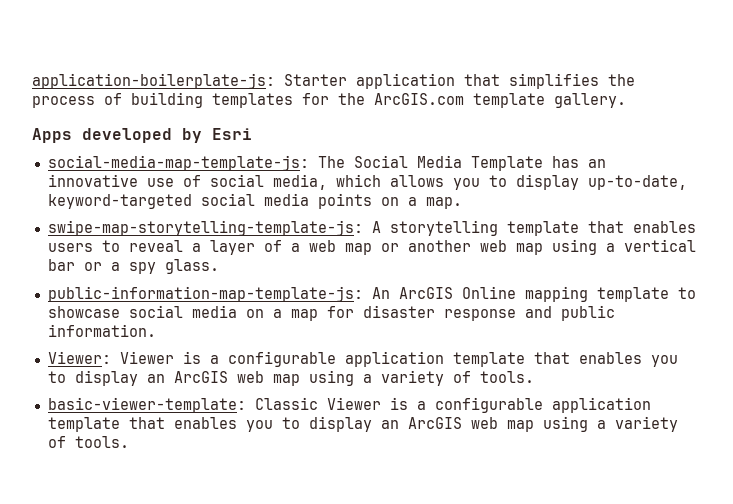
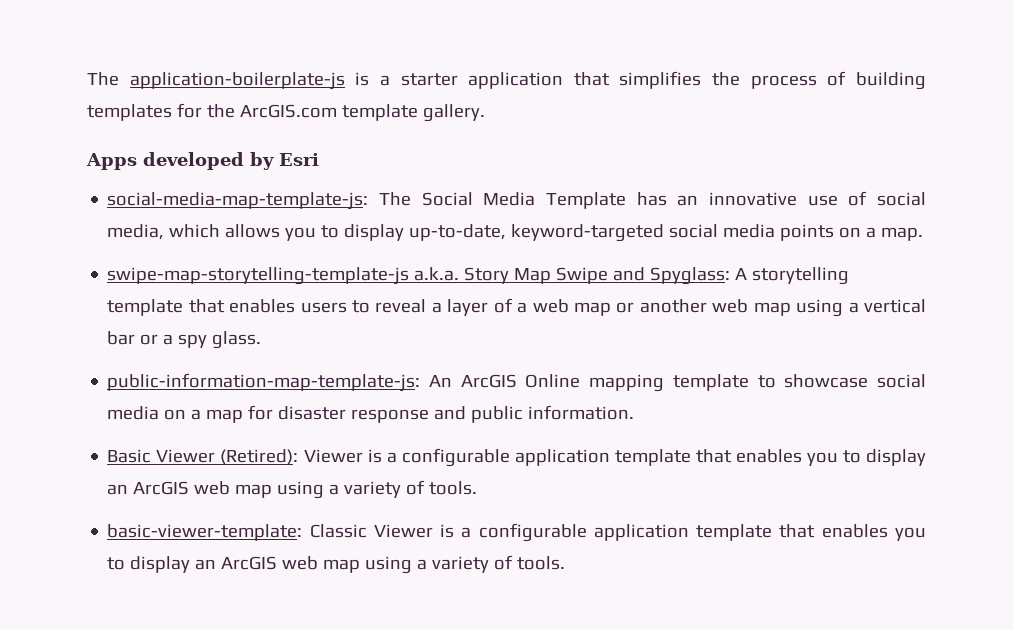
[32,73,347,89] application-boilerplate-js: Starter -> [87,72,458,90] The application-boilerplate-js is a starter
[47,220,363,236] swipe-map-storytelling-template-js: -> [107,267,731,285] swipe-map-storytelling-template-js a.k.a. Story Map Swipe and Spyglass:
[47,351,111,364] Viewer: -> [107,449,299,465] Basic Viewer (Retired):

